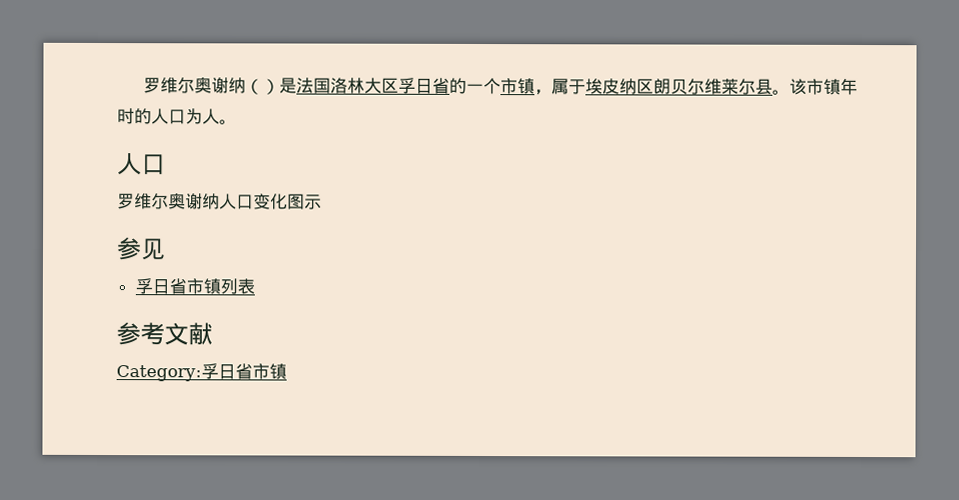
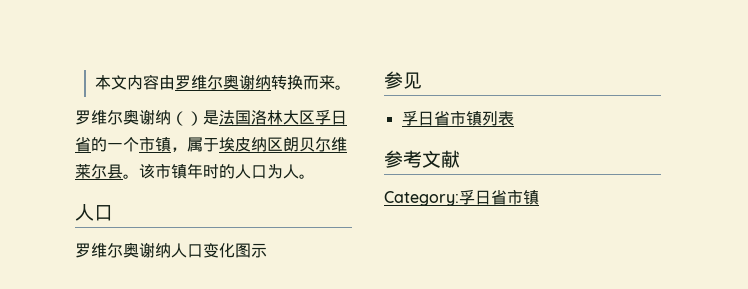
(142, 85) none -> [94,74,351,90] 本文内容由罗维尔奥谢纳转换而来。 //

